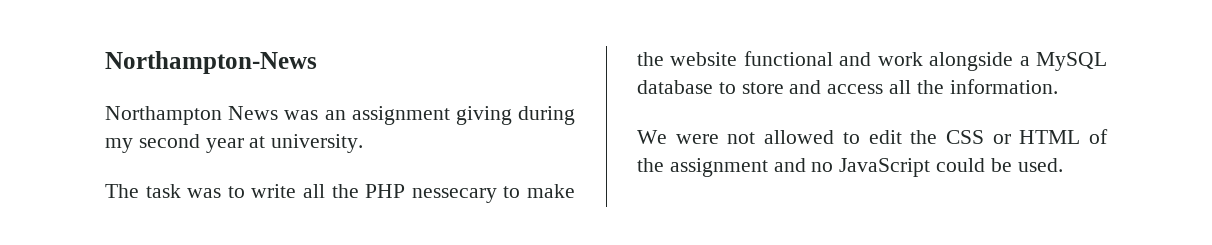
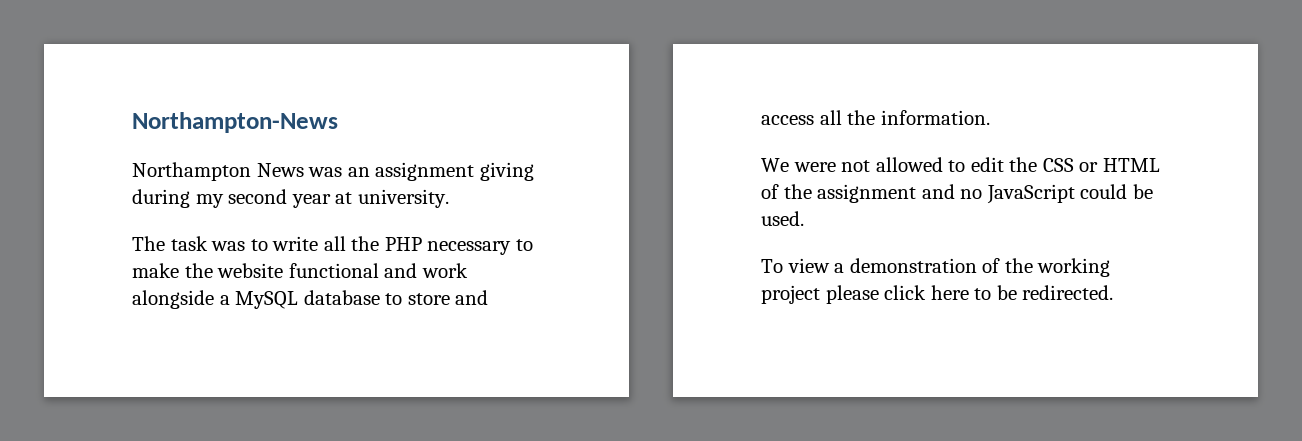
[411,188,497,203] nessecary -> [427,241,512,255] necessary
(1063, 165) none -> [761,258,1111,277] [761,285,1114,304] // To view a demonstration of the working project please click here to be redirected.

